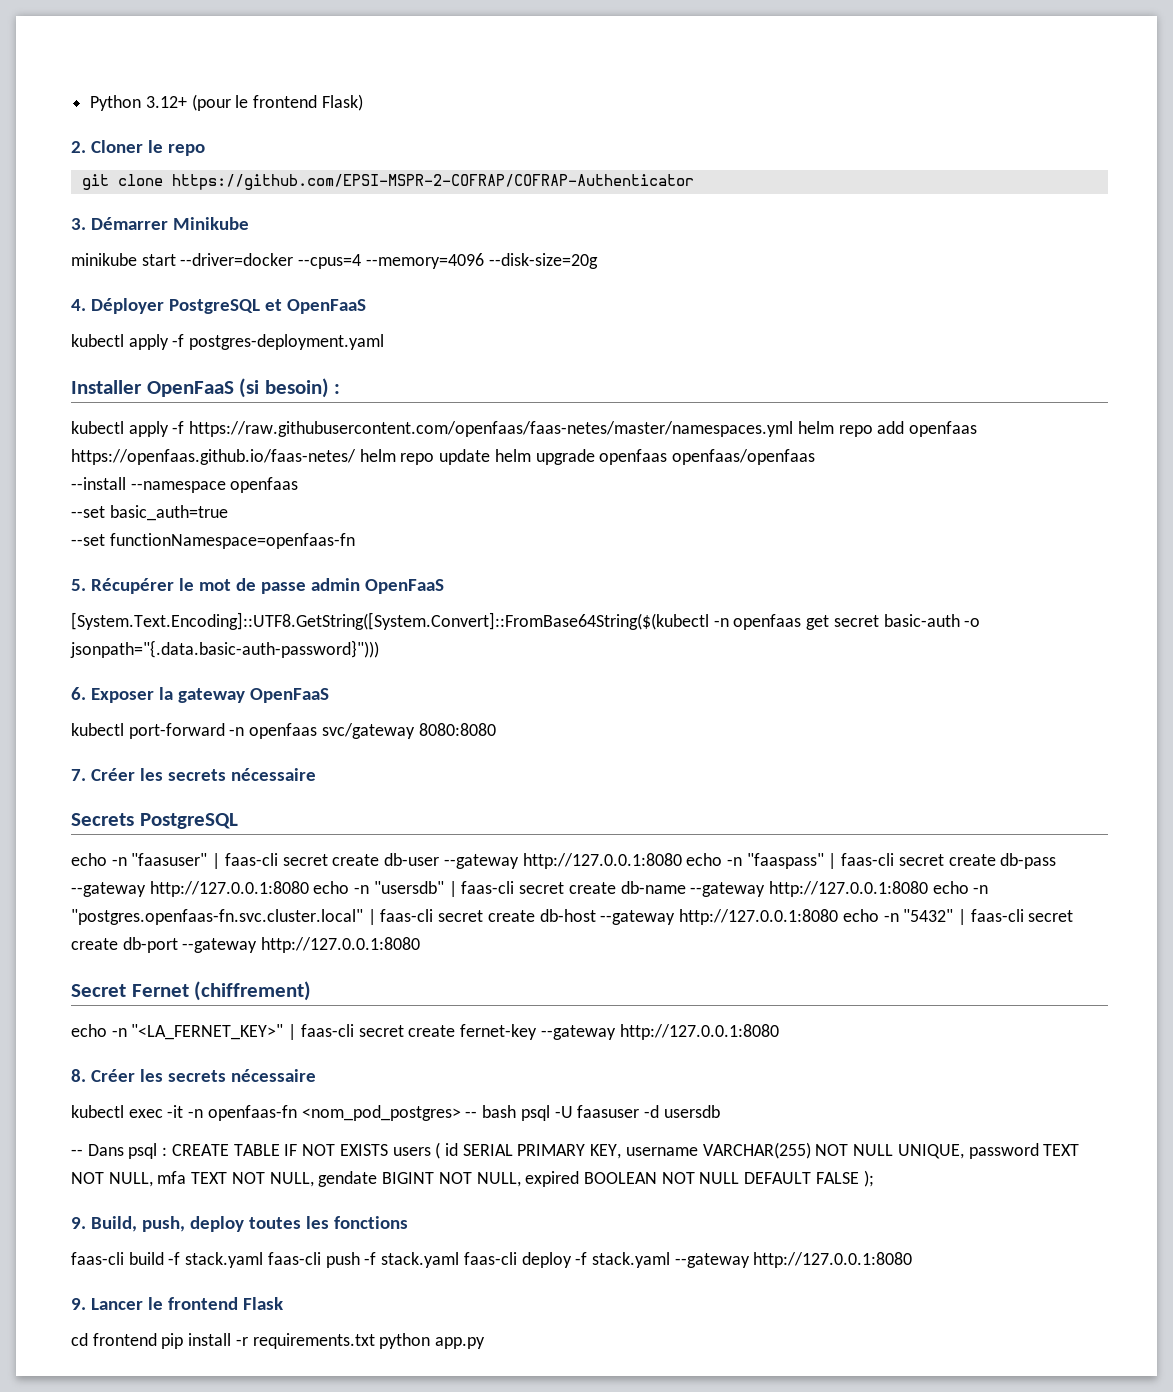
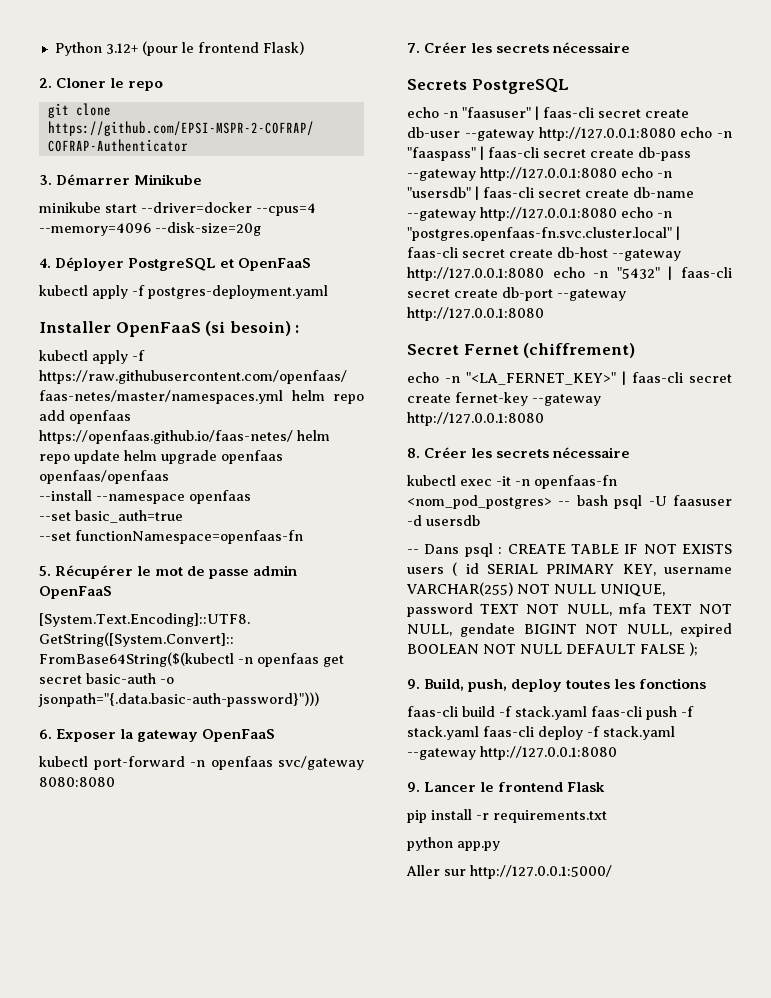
[71,1333,157,1346] cd frontend -> (606, 787) none
(375, 1341) none -> (607, 816) //
(486, 1343) none -> [406,865,612,879] // Aller sur http://127.0.0.1:5000/

